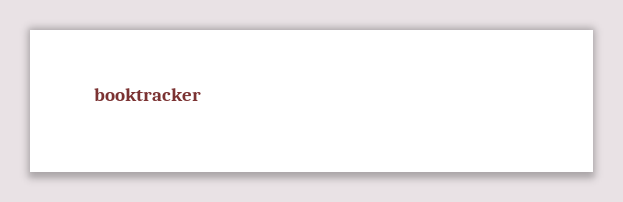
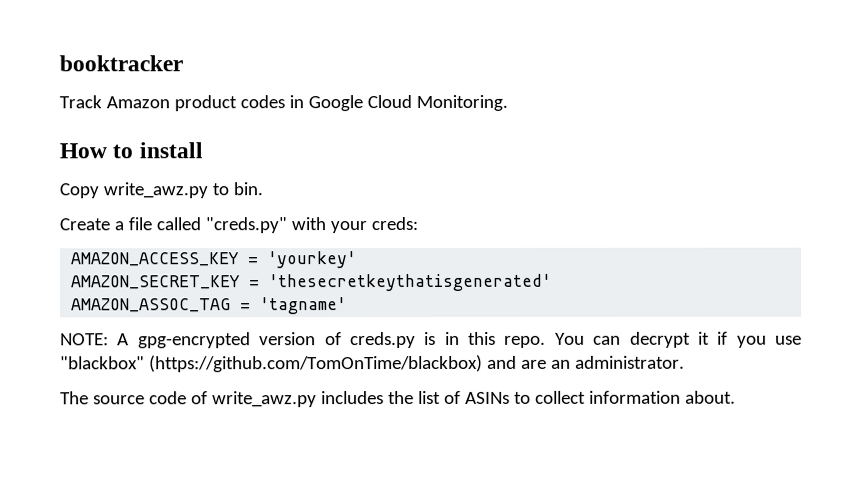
(201, 94) none -> [59,94,508,112] [59,142,203,159] [59,182,263,199] [59,217,418,234] [71,251,358,269] [71,273,553,292] [71,297,348,315] [60,331,802,349] [60,354,685,373] [60,390,736,408] // Track Amazon product codes in Google Cloud Monitoring. // How to install // Copy write_awz.py to bin. // Create a file called "creds.py" with your creds: // AMAZON_ACCESS_KEY = 'yourkey' // AMAZON_SECRET_KEY = 'thesecretkeythatisgenerated' // AMAZON_ASSOC_TAG = 'tagname' // NOTE: A gpg-encrypted version of creds.py is in this repo. You can decrypt it if you use "blackbox" (https://github.com/TomOnTime/blackbox) and are an administrator. // The source code of write_awz.py includes the list of ASINs to collect information about.

